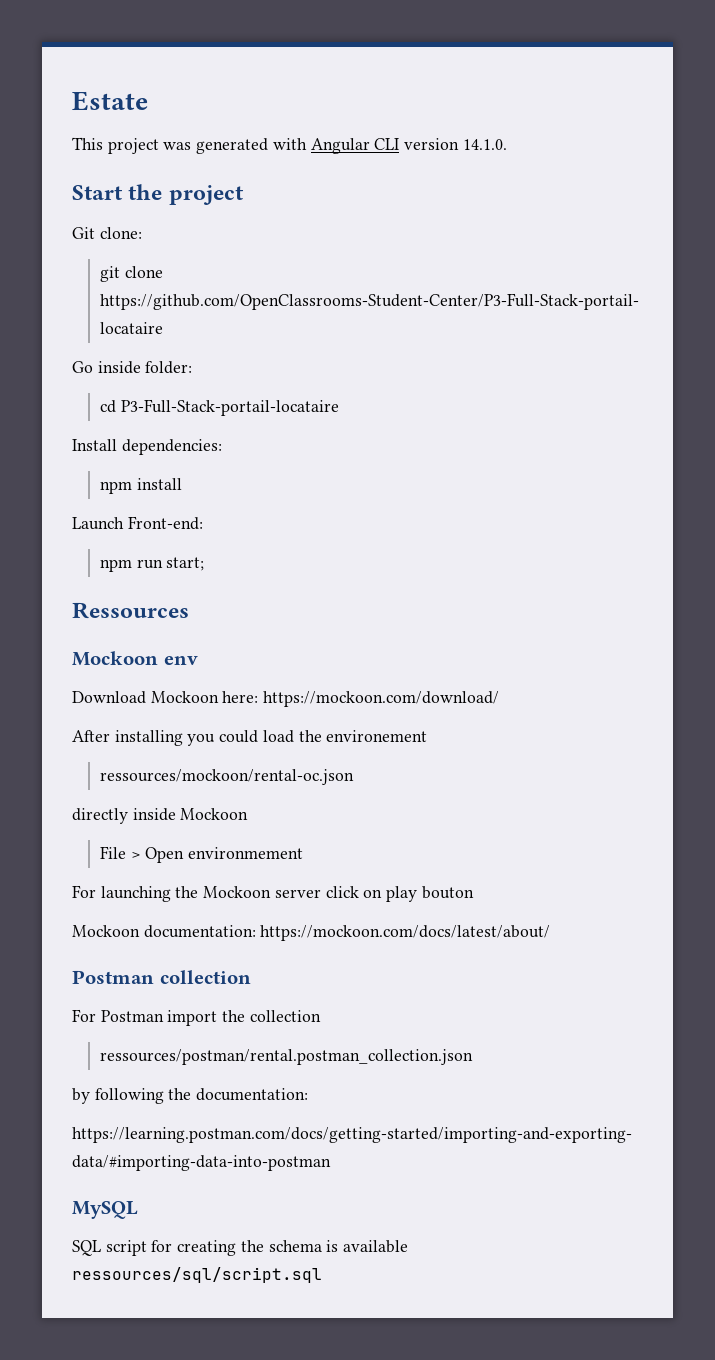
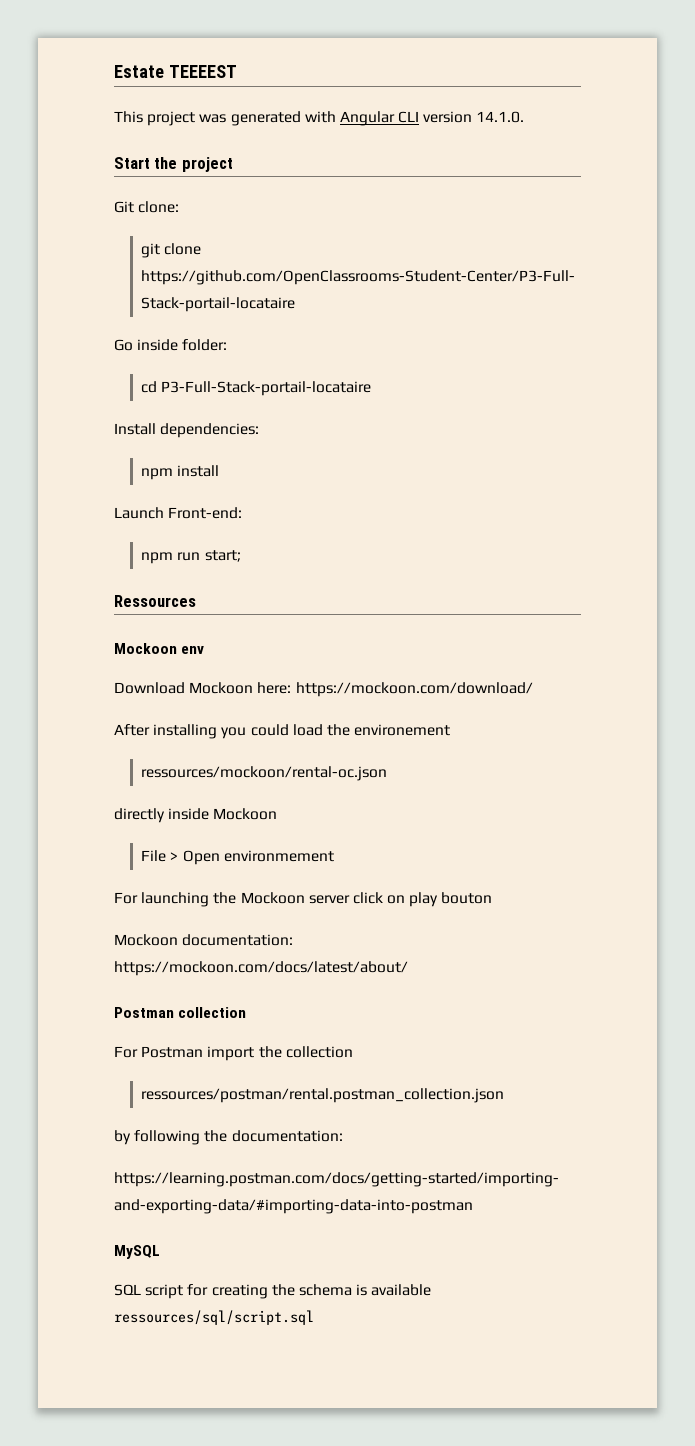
(148, 101) none -> [168,65,237,78] TEEEEST

